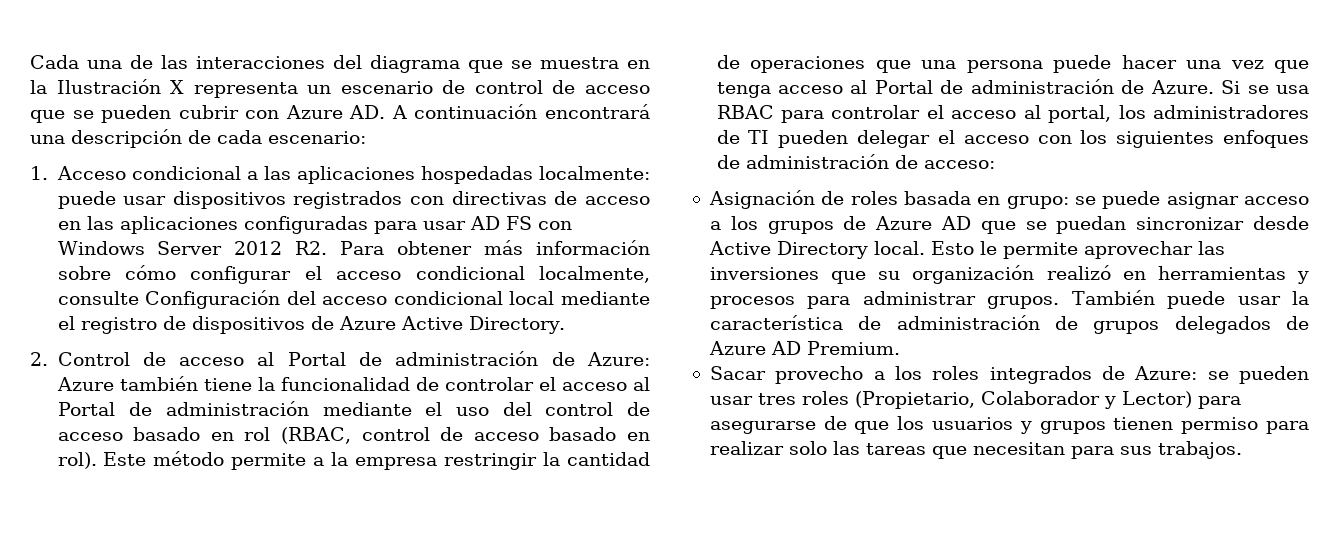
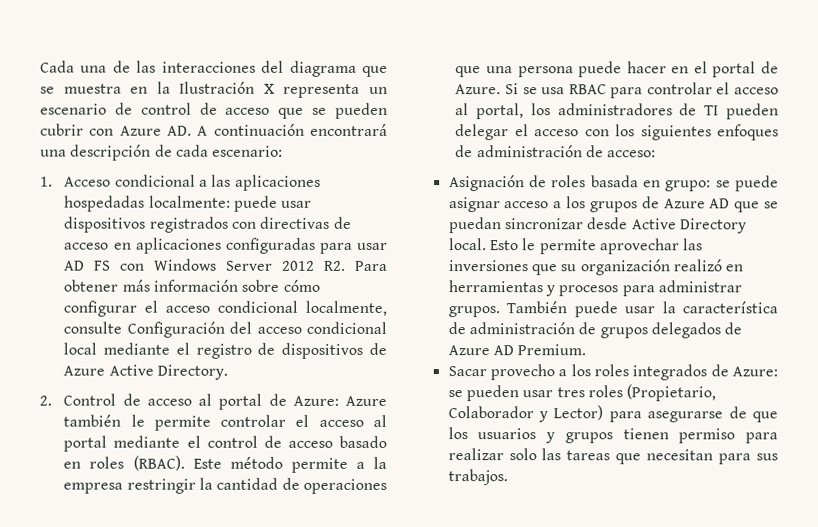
[86,216,114,230] las -> (132, 246) none
[287,351,539,366] Portal de administración -> [218,393,263,410] portal
[203,377,650,391] [57,401,650,416] [57,427,650,444] [57,452,97,469] tiene la funcionalidad de controlar el acceso al Portal de administración mediante el uso del control de acceso basado en rol (RBAC, control de acceso basado en rol). -> [130,414,387,431] [63,435,387,452] [63,455,185,471] le permite controlar el acceso al portal mediante el control de acceso basado en roles (RBAC).
[1186,60,1309,73] [716,79,1114,98] una vez que tenga acceso al Portal de administración -> [671,61,757,78] en el portal

